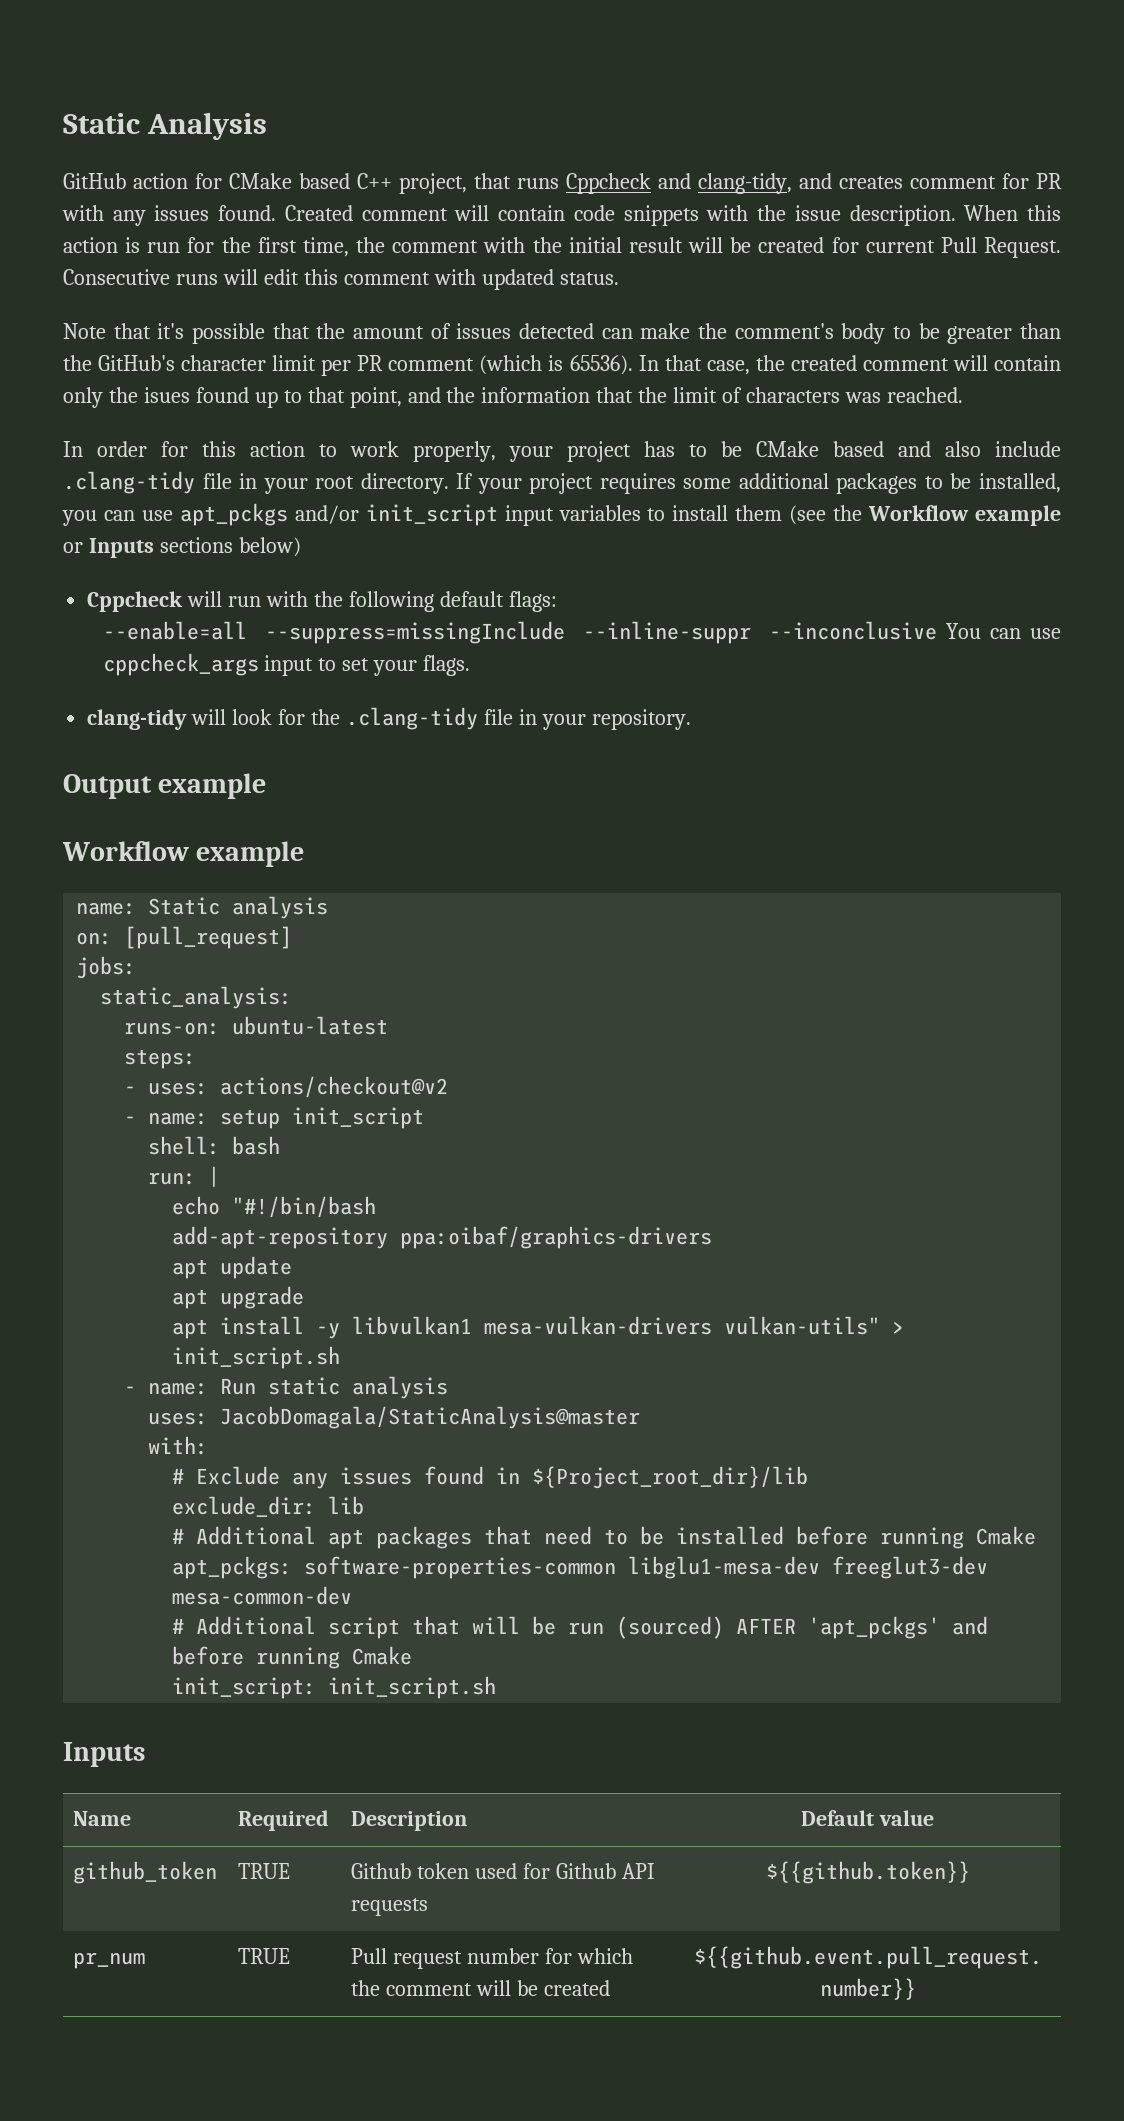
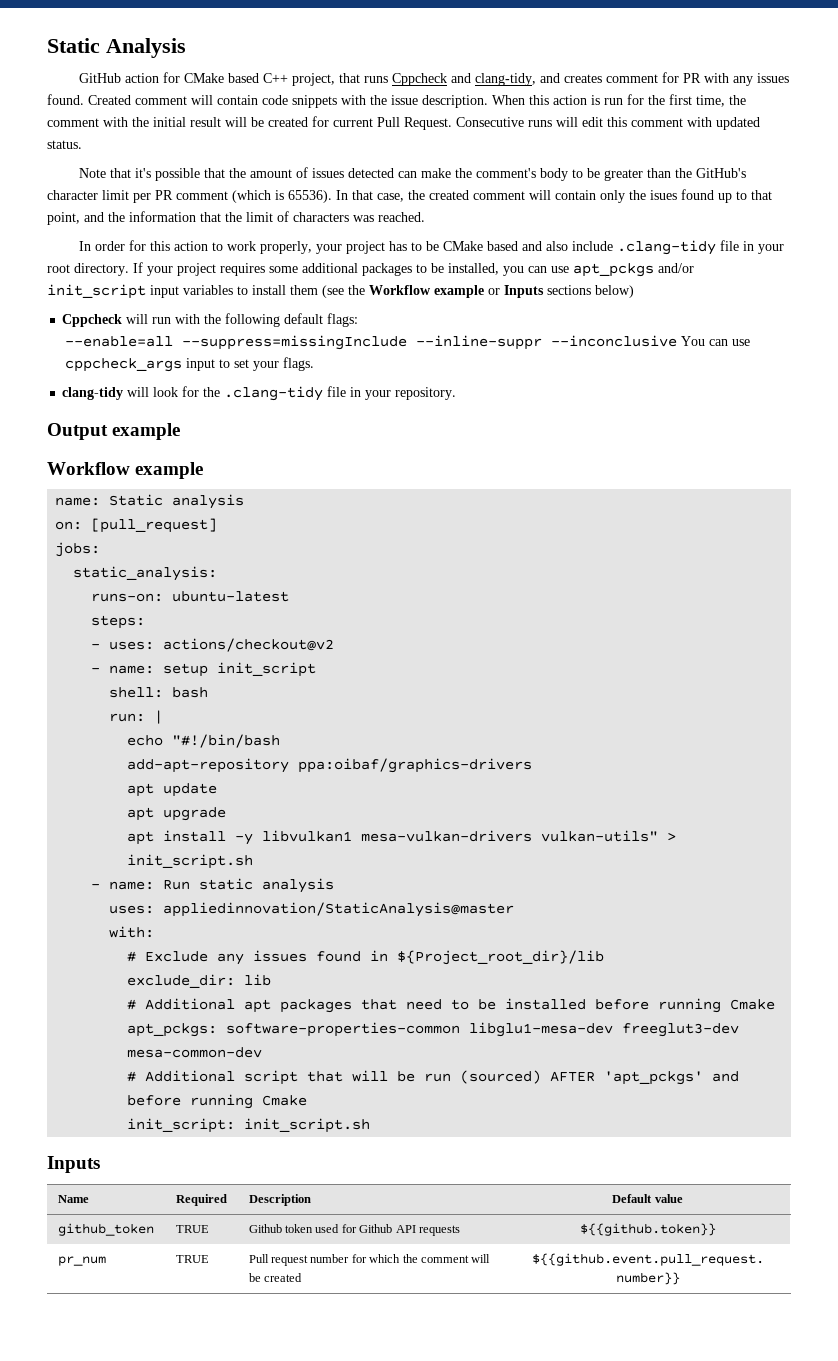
[220,1406,641,1429] JacobDomagala/StaticAnalysis@master -> [163,902,515,917] appliedinnovation/StaticAnalysis@master

